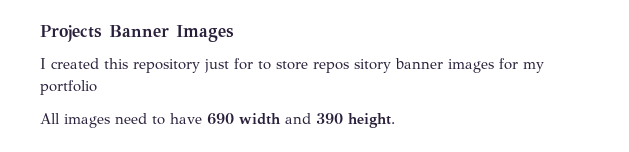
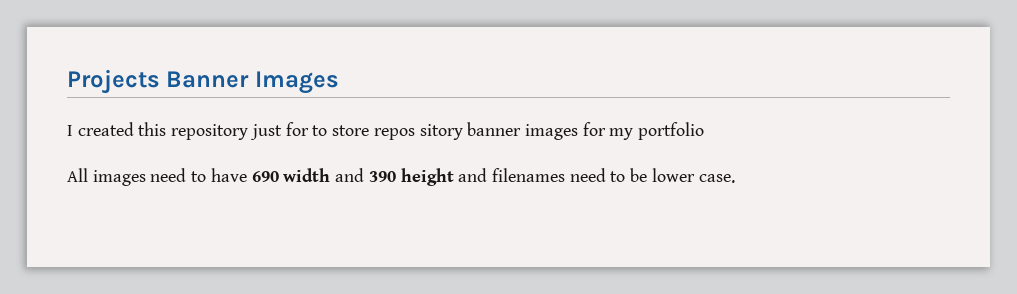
[348,113,395,128] height. -> [400,168,735,186] height and filenames need to be lower case.

